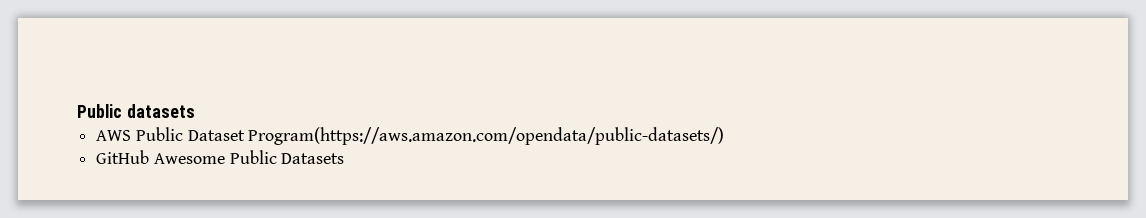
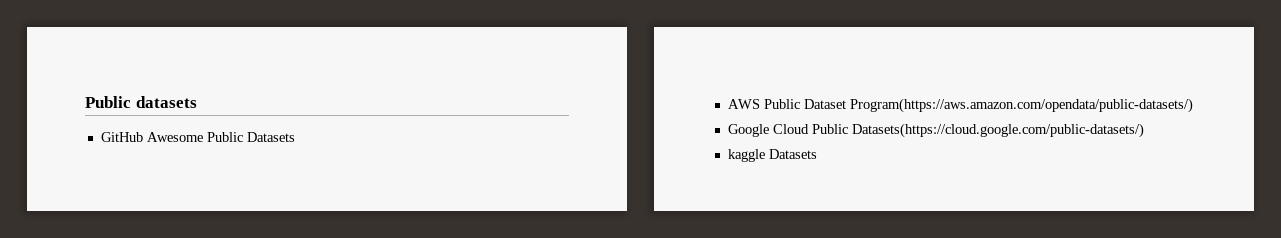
(195, 111) none -> [100,132,295,142] // GitHub Awesome Public Datasets
[96,150,277,164] GitHub Awesome Public -> [727,123,1144,138] [727,149,765,162] Google Cloud Public Datasets(https://cloud.google.com/public-datasets/) // kaggle

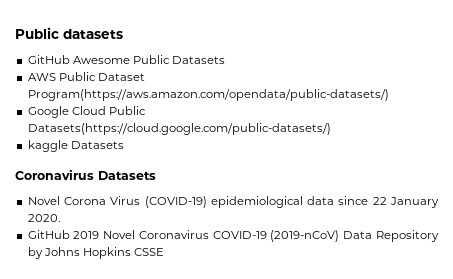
(817, 154) none -> [15,169,156,180] [27,196,439,208] [27,214,60,222] [27,230,439,242] [27,247,164,259] // Coronavirus Datasets // Novel Corona Virus (COVID-19) epidemiological data since 22 January 2020. // GitHub 2019 Novel Coronavirus COVID-19 (2019-nCoV) Data Repository by Johns Hopkins CSSE

